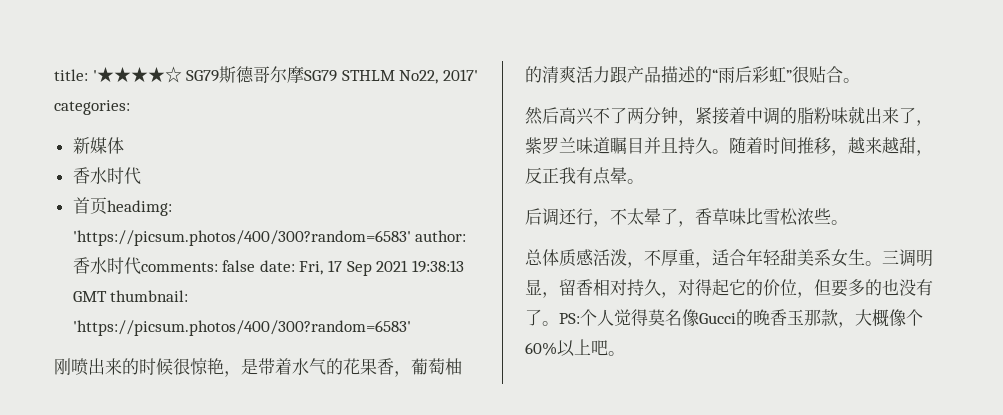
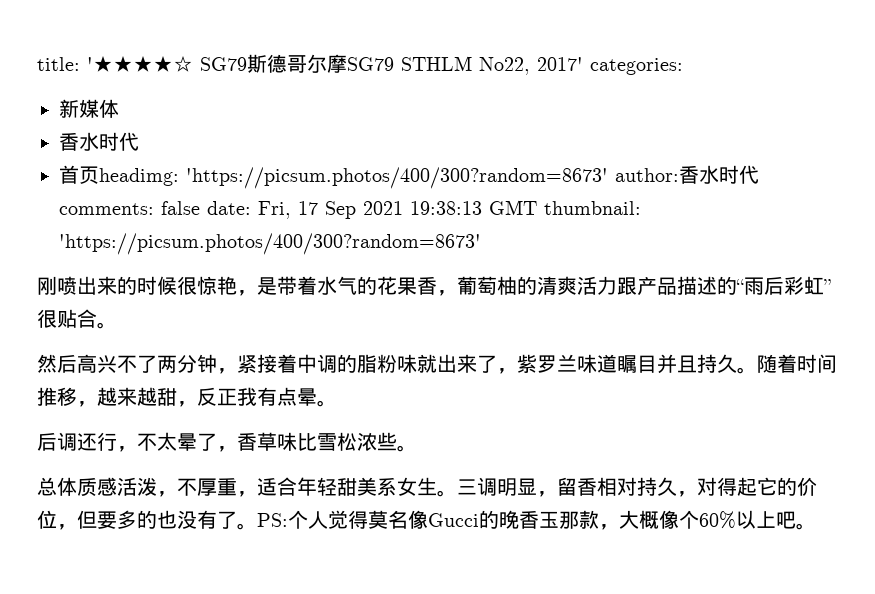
[72,230,411,246] 'https://picsum.photos/400/300?random=6583' -> [186,167,608,189] 'https://picsum.photos/400/300?random=8673'
[72,320,411,336] 'https://picsum.photos/400/300?random=6583' -> [59,233,481,255] 'https://picsum.photos/400/300?random=8673'

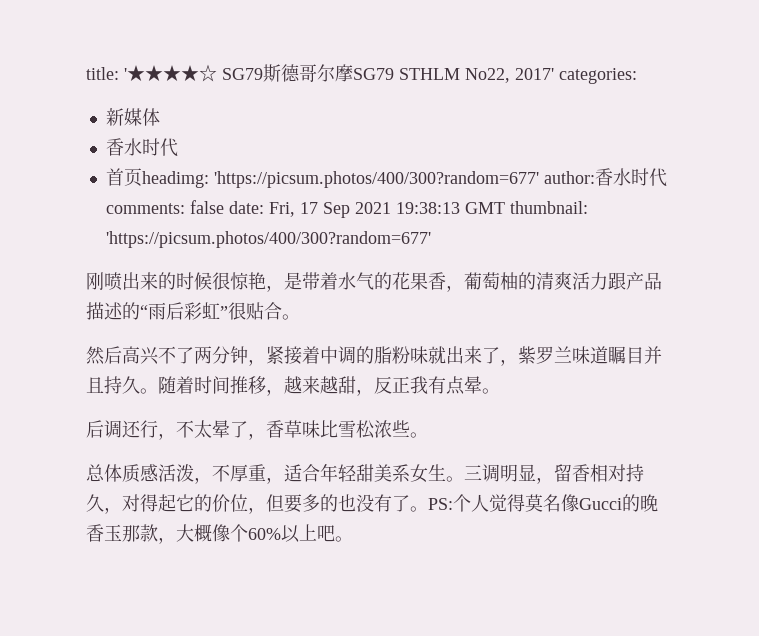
[186,167,608,189] 'https://picsum.photos/400/300?random=8673' -> [213,171,539,188] 'https://picsum.photos/400/300?random=677'
[59,233,481,255] 'https://picsum.photos/400/300?random=8673' -> [105,231,431,248] 'https://picsum.photos/400/300?random=677'

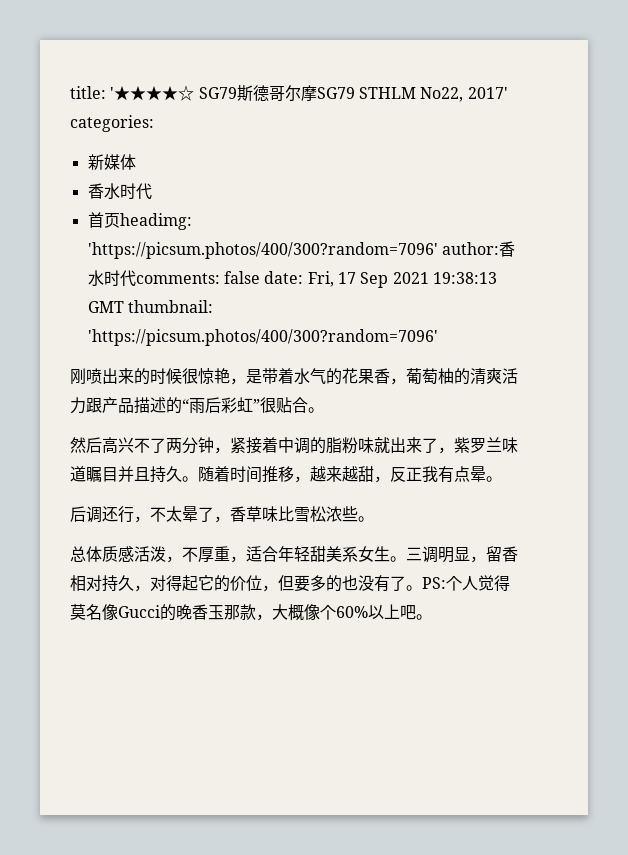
[213,171,539,188] 'https://picsum.photos/400/300?random=677' -> [87,242,438,259] 'https://picsum.photos/400/300?random=7096'
[105,231,431,248] 'https://picsum.photos/400/300?random=677' -> [87,329,438,346] 'https://picsum.photos/400/300?random=7096'

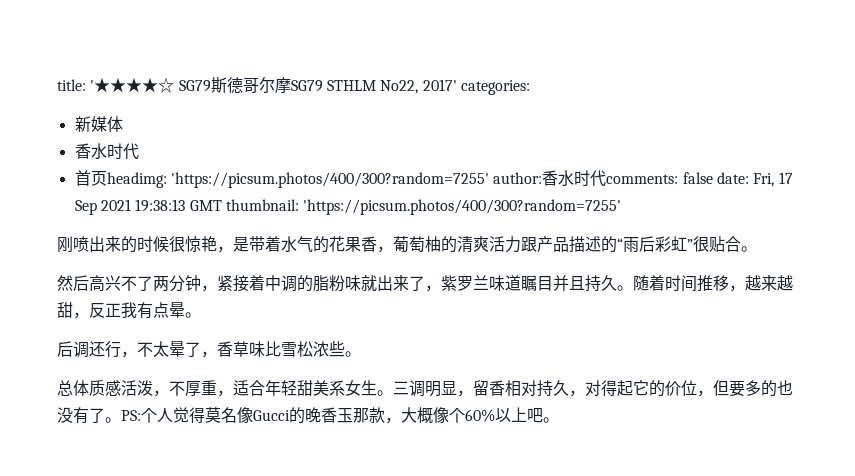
[87,242,438,259] 'https://picsum.photos/400/300?random=7096' -> [170,172,489,188] 'https://picsum.photos/400/300?random=7255'
[87,329,438,346] 'https://picsum.photos/400/300?random=7096' -> [303,199,622,215] 'https://picsum.photos/400/300?random=7255'

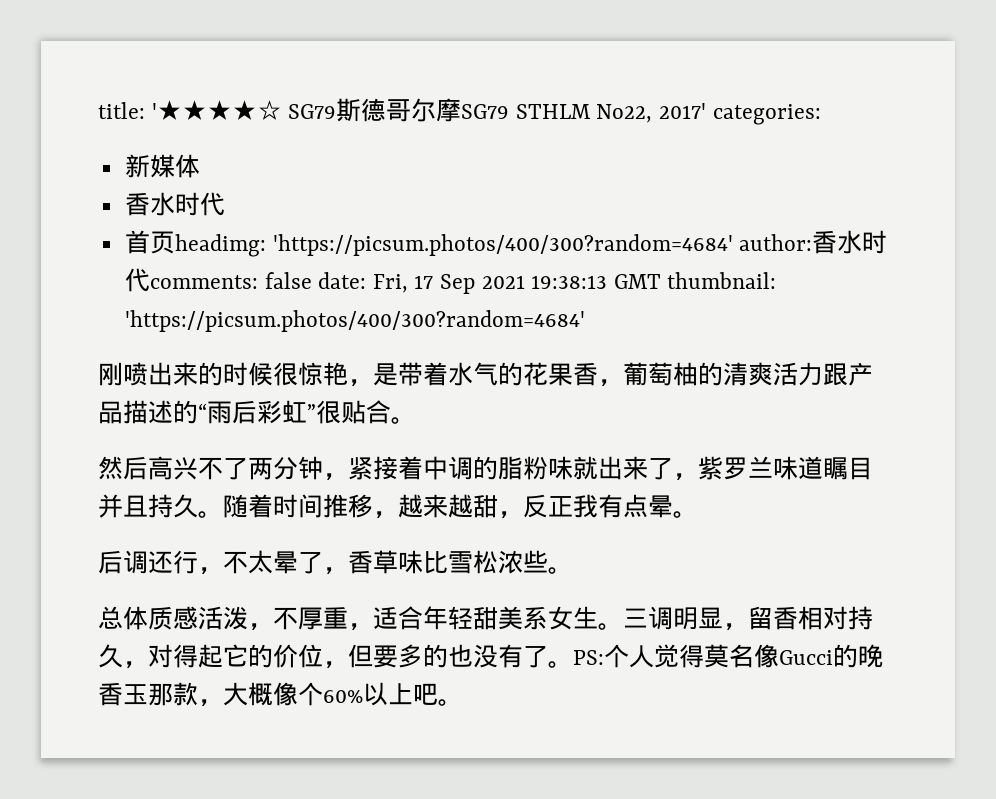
[170,172,489,188] 'https://picsum.photos/400/300?random=7255' -> [272,234,733,256] 'https://picsum.photos/400/300?random=4684'
[303,199,622,215] 'https://picsum.photos/400/300?random=7255' -> [124,310,585,332] 'https://picsum.photos/400/300?random=4684'

